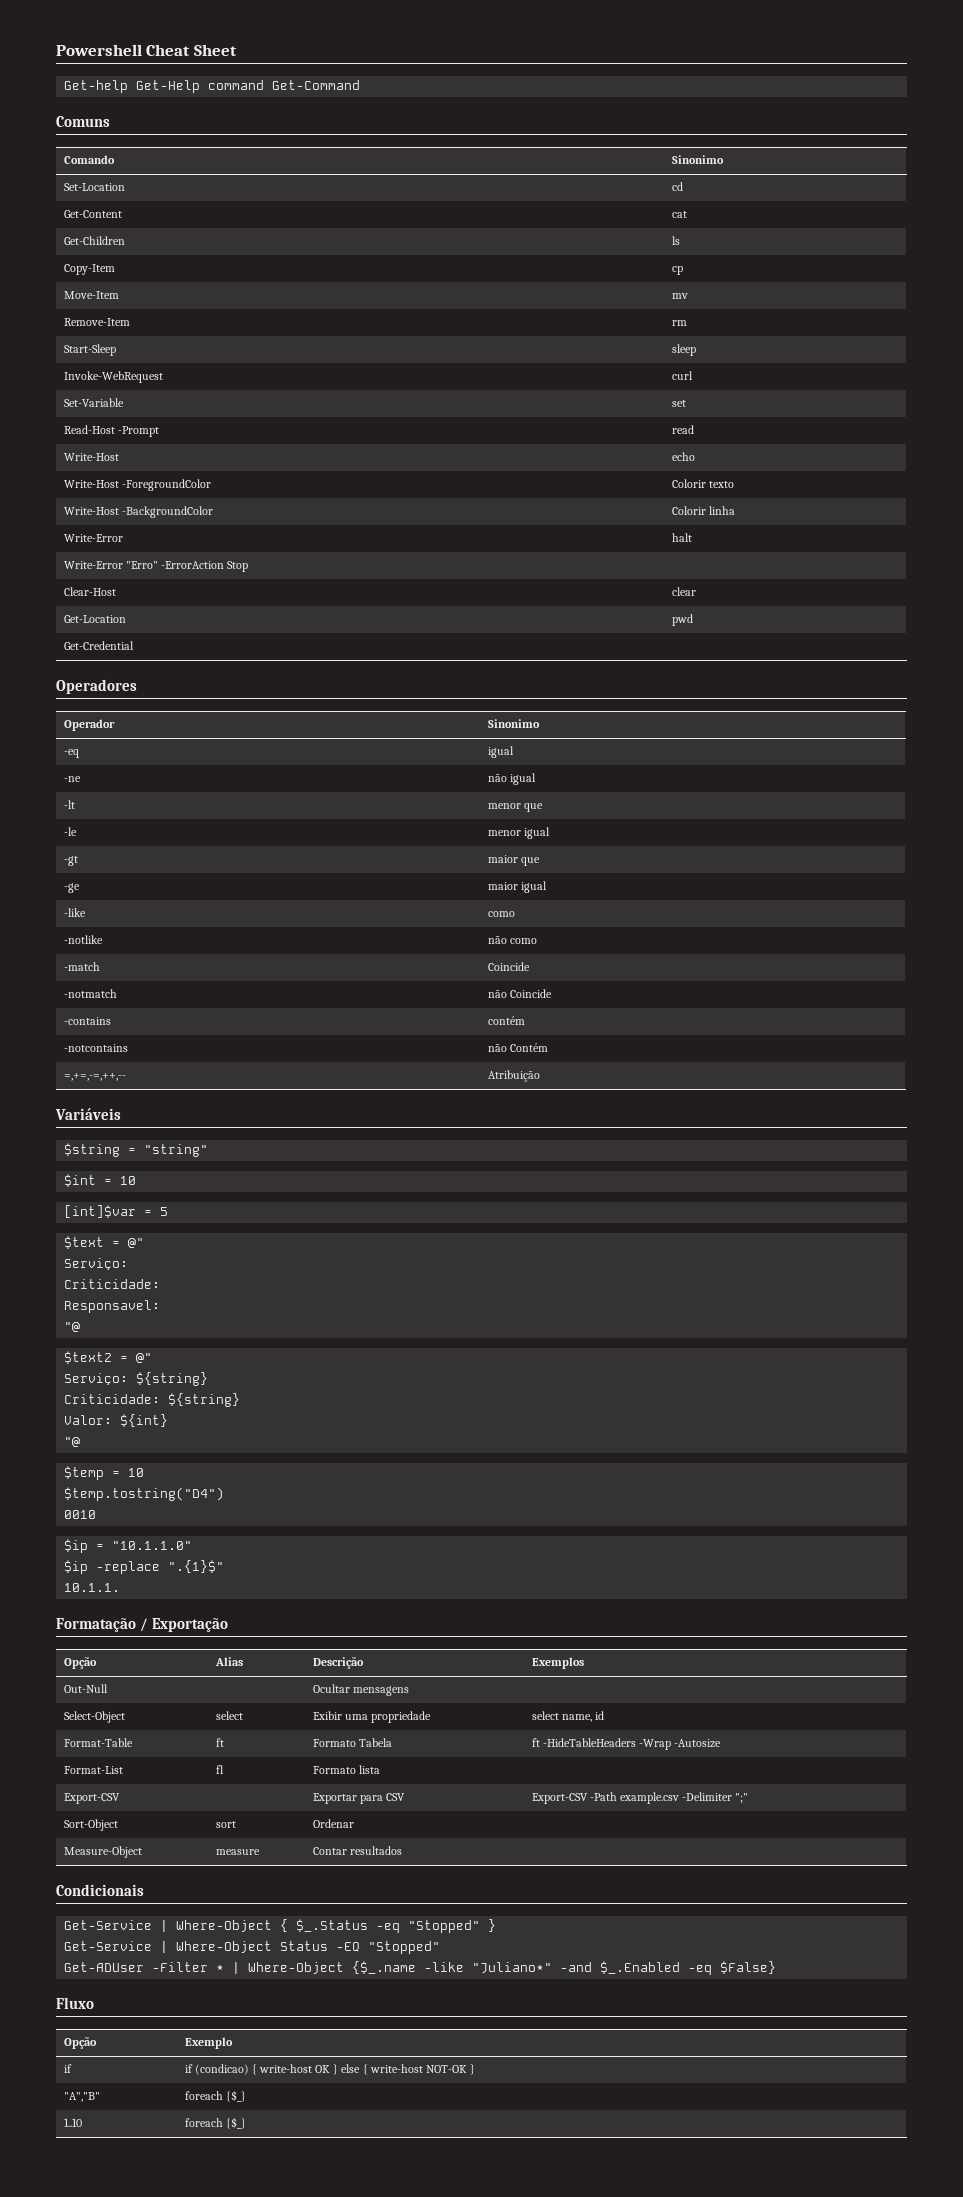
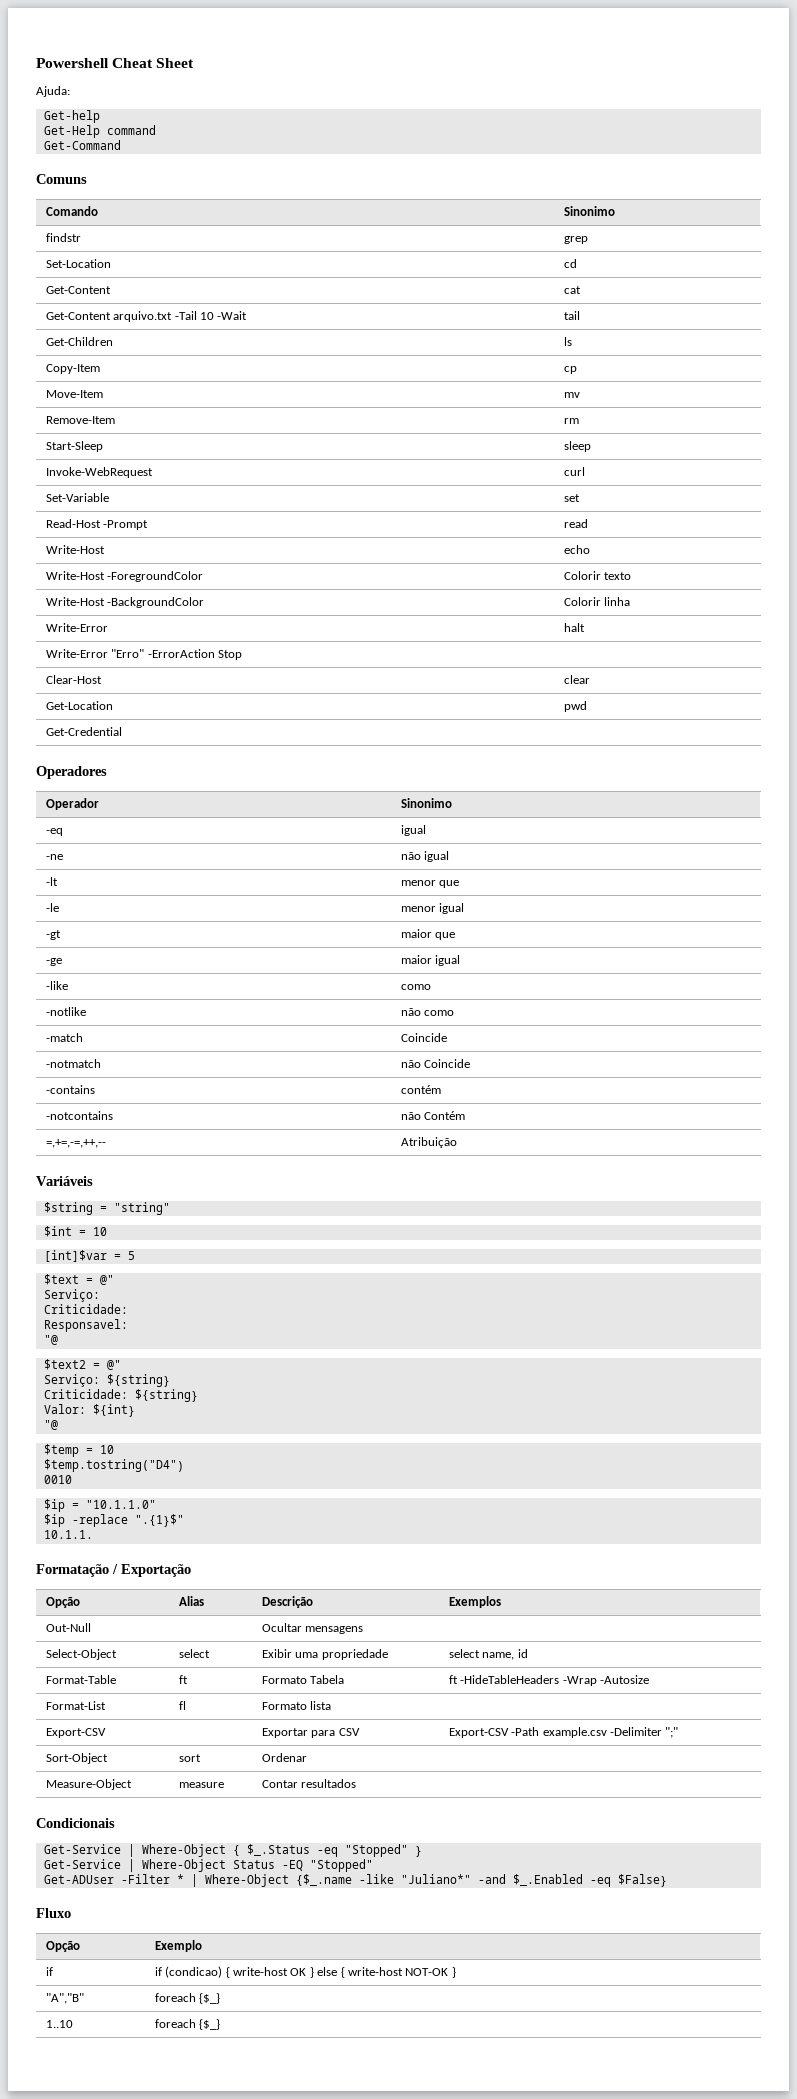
(237, 50) none -> [36,86,70,97] // Ajuda:
(128, 86) none -> (100, 116) //
(264, 85) none -> (156, 130) //
(724, 159) none -> [45,233,81,242] [563,236,588,244] // findstr | grep
(687, 214) none -> [45,311,248,322] [563,311,580,320] // Get-Content arquivo.txt -Tail 10 -Wait | tail

